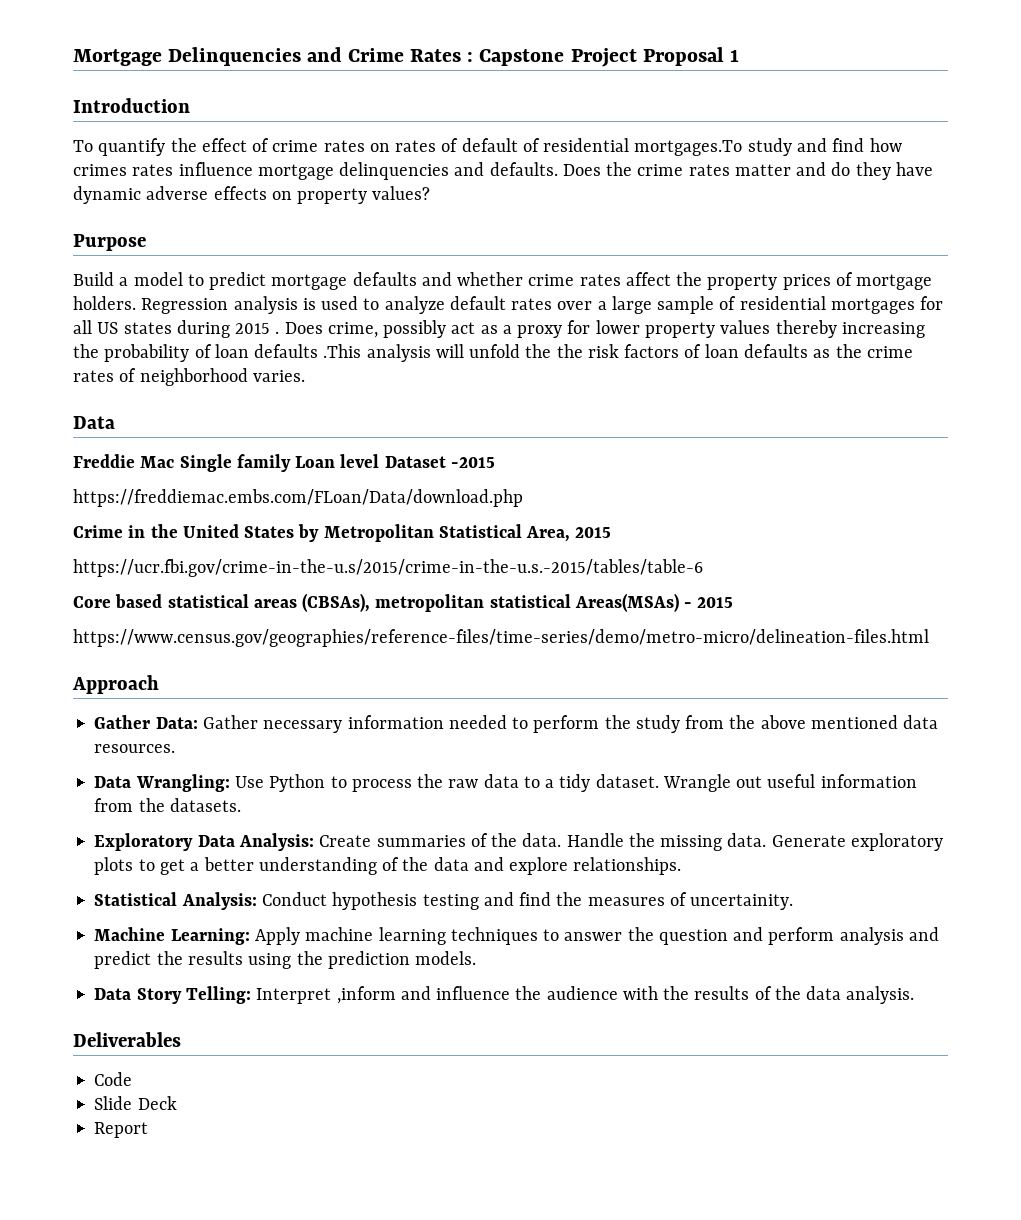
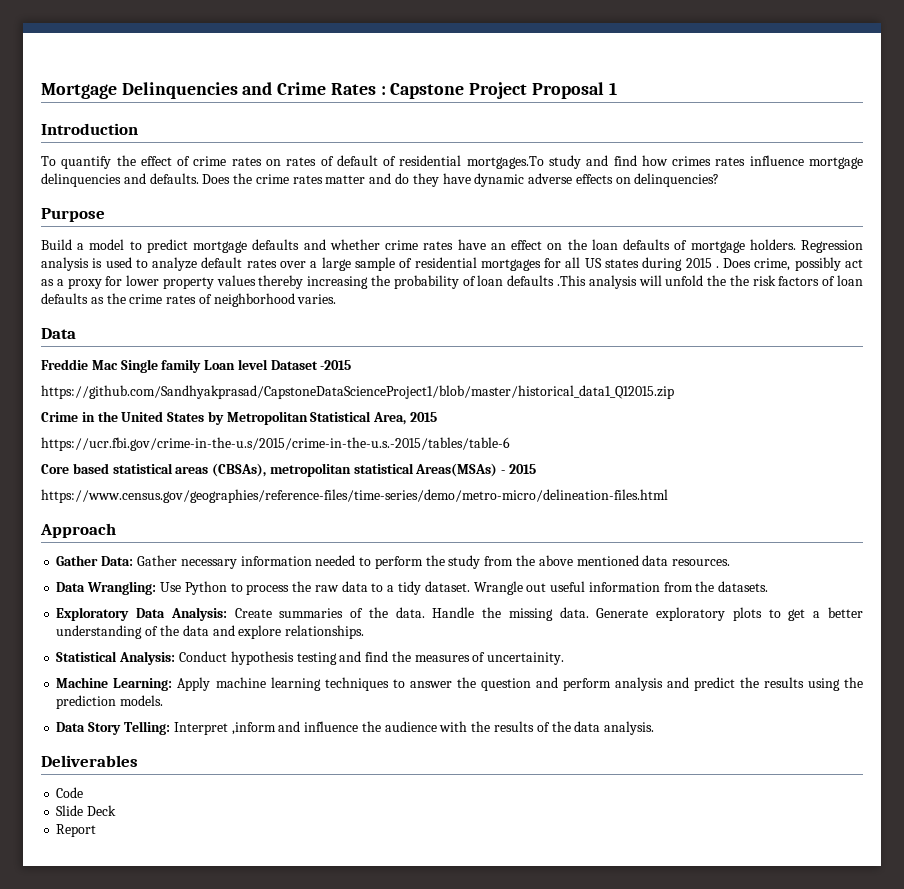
[297,186,431,204] property values? -> [634,173,720,187] delinquencies?
[625,272,831,290] affect the property prices -> [457,239,671,250] have an effect on the loan defaults
[73,489,523,507] https://freddiemac.embs.com/FLoan/Data/download.php -> [41,385,674,399] https://github.com/Sandhyakprasad/CapstoneDataScienceProject1/blob/master/historical_data1_Q12015.zip

